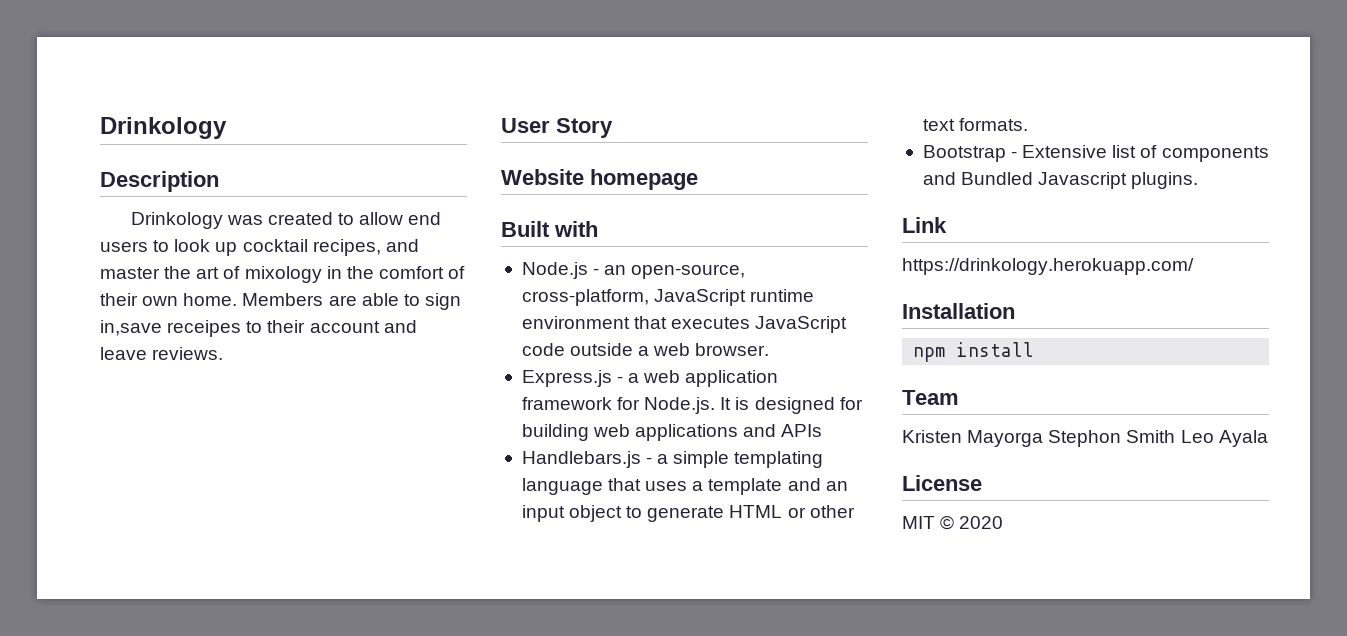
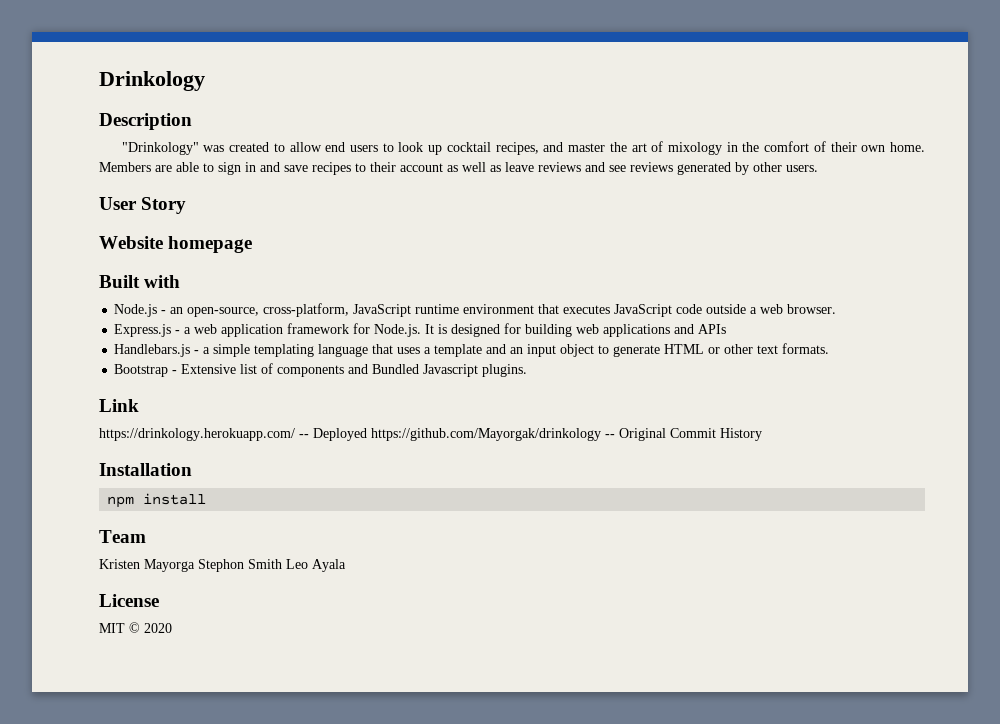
[130,212,223,229] Drinkology -> [121,142,199,155] "Drinkology"
[100,320,417,337] [100,347,224,360] in,save receipes to their account and leave reviews. -> [245,162,818,175] in and save recipes to their account as well as leave reviews and see reviews generated by other users.
(1194, 266) none -> [299,428,762,441] -- Deployed https://github.com/Mayorgak/drinkology -- Original Commit History

